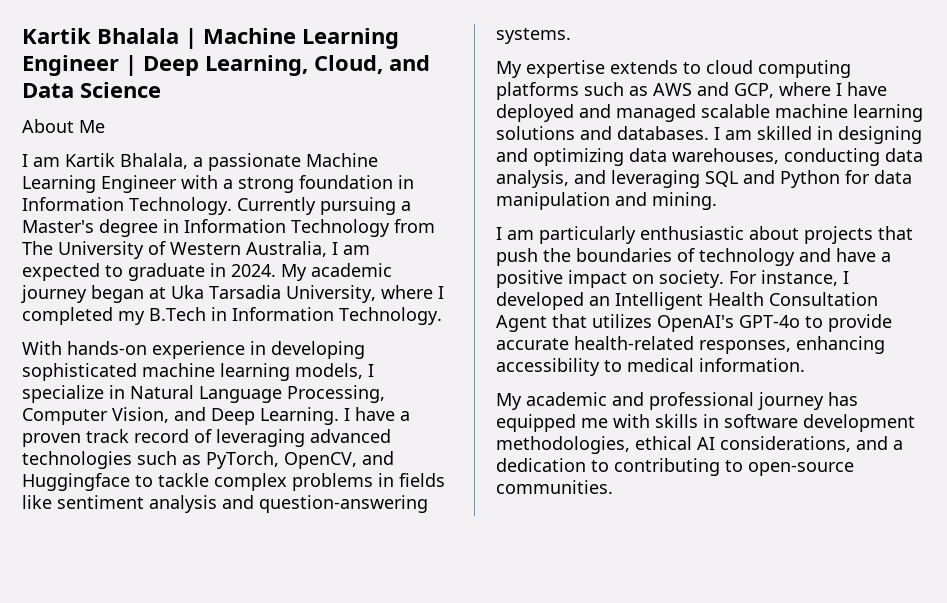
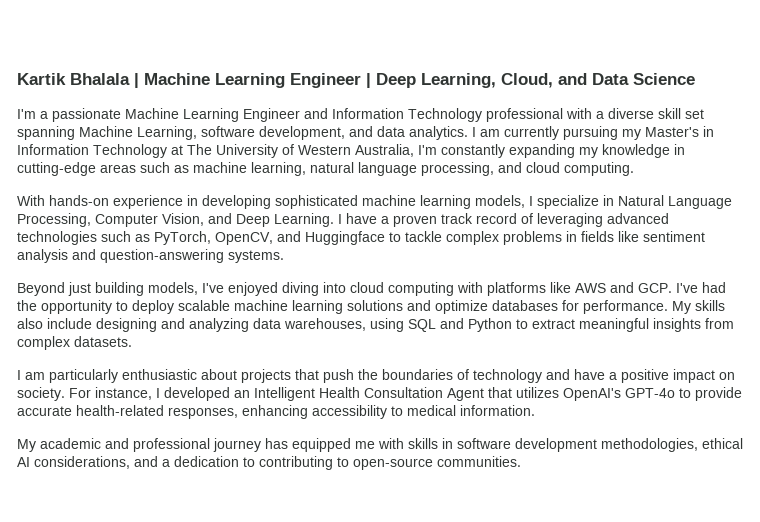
[22,119,105,133] [22,153,188,169] About Me // I am Kartik Bhalala, -> [17,109,36,119] I'm
[181,175,414,193] [22,197,411,215] [22,219,158,237] with a strong foundation in Information Technology. Currently pursuing a Master's degree -> [304,108,704,122] [17,126,699,140] and Information Technology professional with a diverse skill set spanning Machine Learning, software development, and data analytics. I am currently pursuing my Master's
[394,219,435,233] from -> [171,145,183,155] at
[332,242,370,255] [22,263,392,281] [21,285,444,303] [22,307,442,325] I am expected to graduate in 2024. My academic journey began at Uka Tarsadia University, where I completed my B.Tech in Information Technology. -> [418,144,685,158] [17,162,634,176] I'm constantly expanding my knowledge in cutting-edge areas such as machine learning, natural language processing, and cloud computing.
[496,60,851,78] [496,82,887,100] [496,104,696,122] My expertise extends to cloud computing platforms such as AWS and GCP, where I have deployed and managed -> [17,282,726,296] [17,300,174,314] Beyond just building models, I've enjoyed diving into cloud computing with platforms like AWS and GCP. I've had the opportunity to deploy
[617,126,833,140] databases. I am skilled in -> [435,300,725,314] [17,318,92,329] optimize databases for performance. My skills also include
[533,148,624,166] optimizing -> [189,318,249,332] analyzing
[784,148,923,166] [496,170,912,188] [496,192,717,210] conducting data analysis, and leveraging SQL and Python for data manipulation and mining. -> [370,318,734,332] [17,336,132,350] using SQL and Python to extract meaningful insights from complex datasets.

